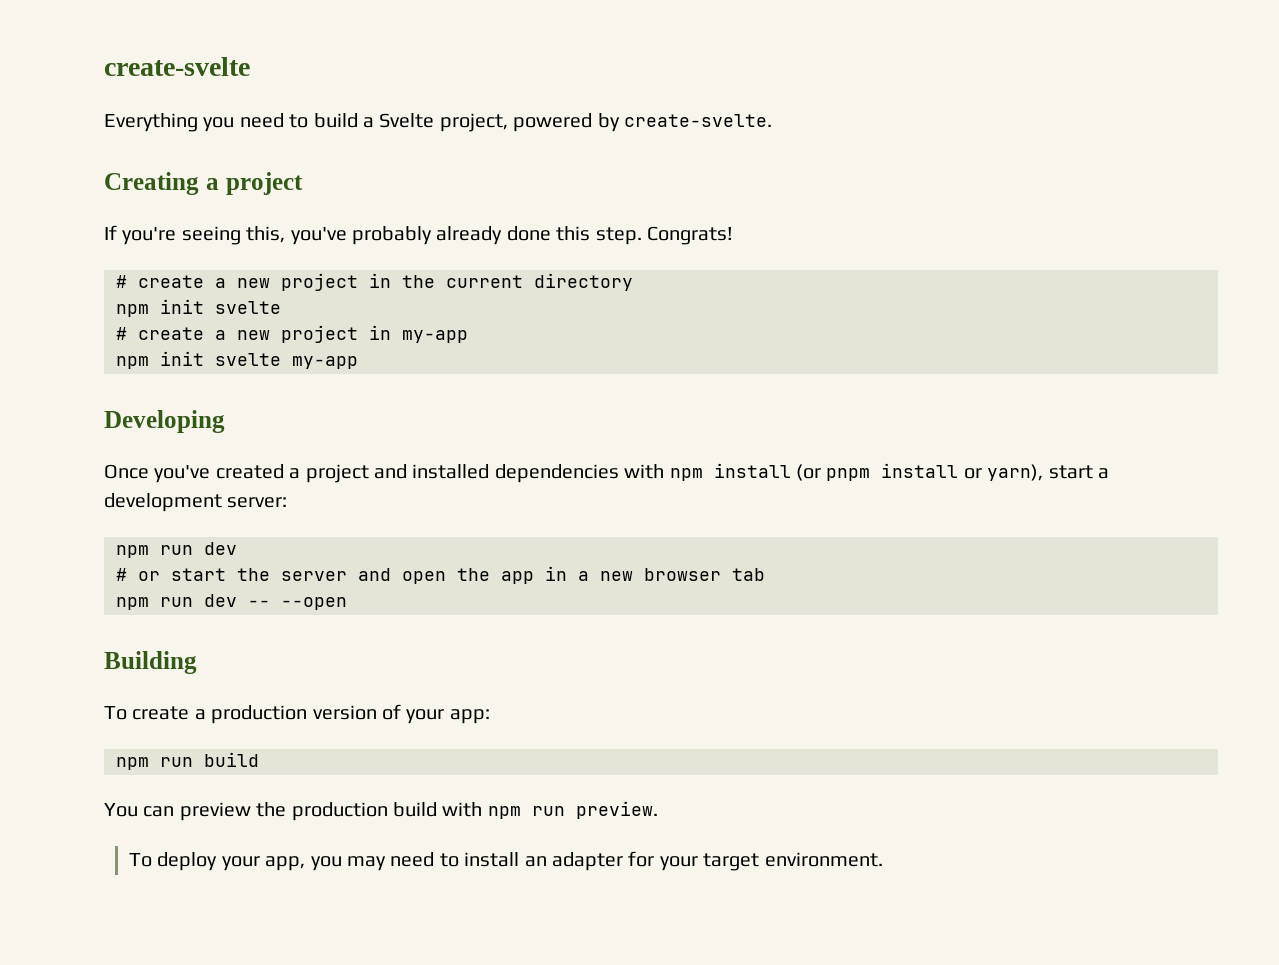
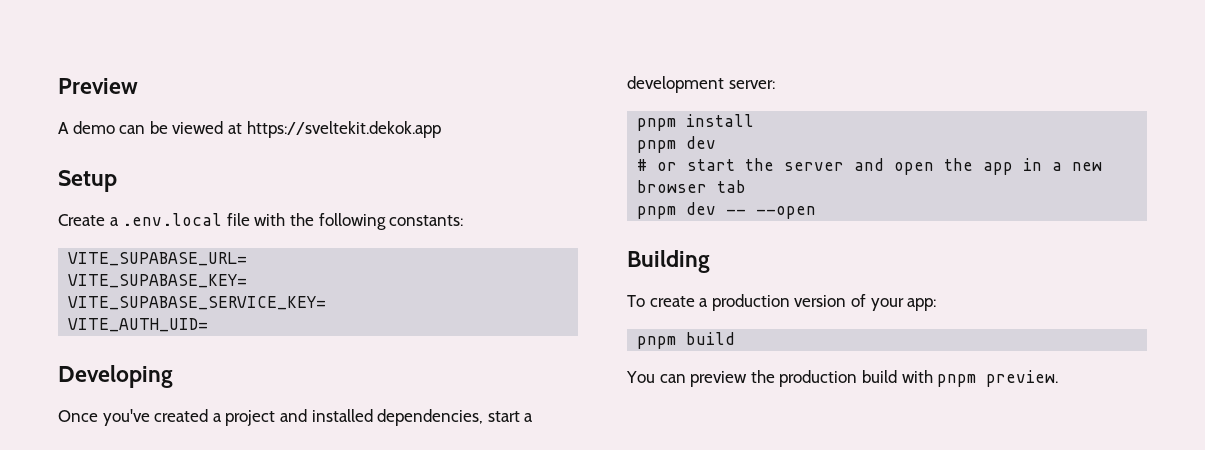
[104,57,250,76] [104,113,772,132] [104,172,303,195] [104,225,733,245] [116,273,633,291] [116,299,281,317] [116,325,468,343] [116,351,358,369] create-svelte // Everything you need to build a Svelte project, powered by create-svelte. // Creating a project // If you're seeing this, you've probably already done this step. Congrats! // # create a new project in the current directory // npm init svelte // # create a new project in my-app // npm init svelte my-app -> [58,78,138,94] [58,121,441,138] [58,170,117,192] [58,213,464,230] [68,252,248,266] [68,274,248,288] [68,296,327,310] [68,318,209,332] Preview // A demo can be viewed at https://sveltekit.dekok.app // Setup // Create a .env.local file with the following constants: // VITE_SUPABASE_URL= // VITE_SUPABASE_KEY= // VITE_SUPABASE_SERVICE_KEY= // VITE_AUTH_UID=
[494,463,1044,483] dependencies with npm install (or pnpm install or yarn), -> [377,409,484,426] dependencies,
[116,545,193,558] npm run -> [637,114,755,131] [637,140,677,153] pnpm install // pnpm
[116,597,193,610] npm run -> [637,206,677,219] pnpm
[116,757,193,770] npm run -> [637,336,677,349] pnpm
[487,806,565,819] npm run -> [937,374,977,387] pnpm
[129,851,883,871] // To deploy your app, you may need to install an adapter for your target environment. -> (1059, 378) none

